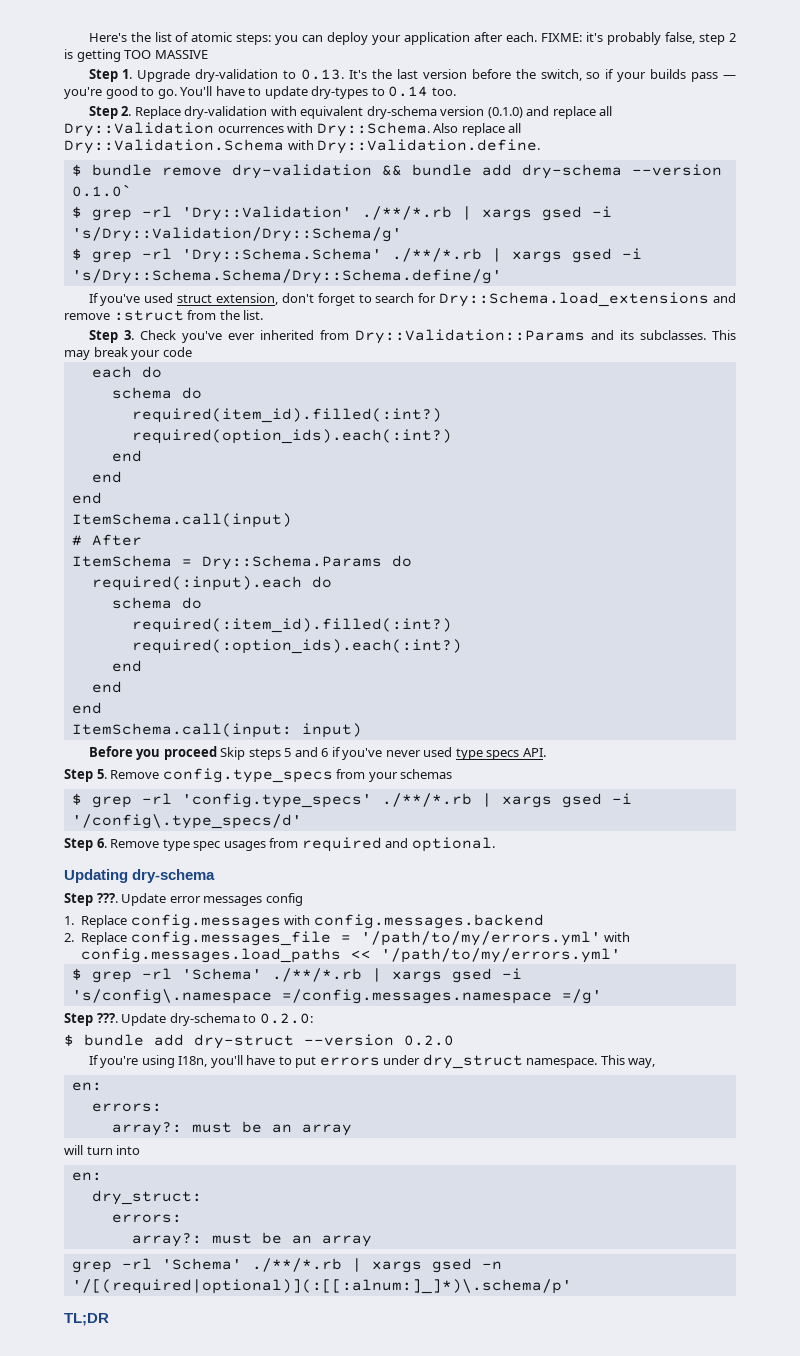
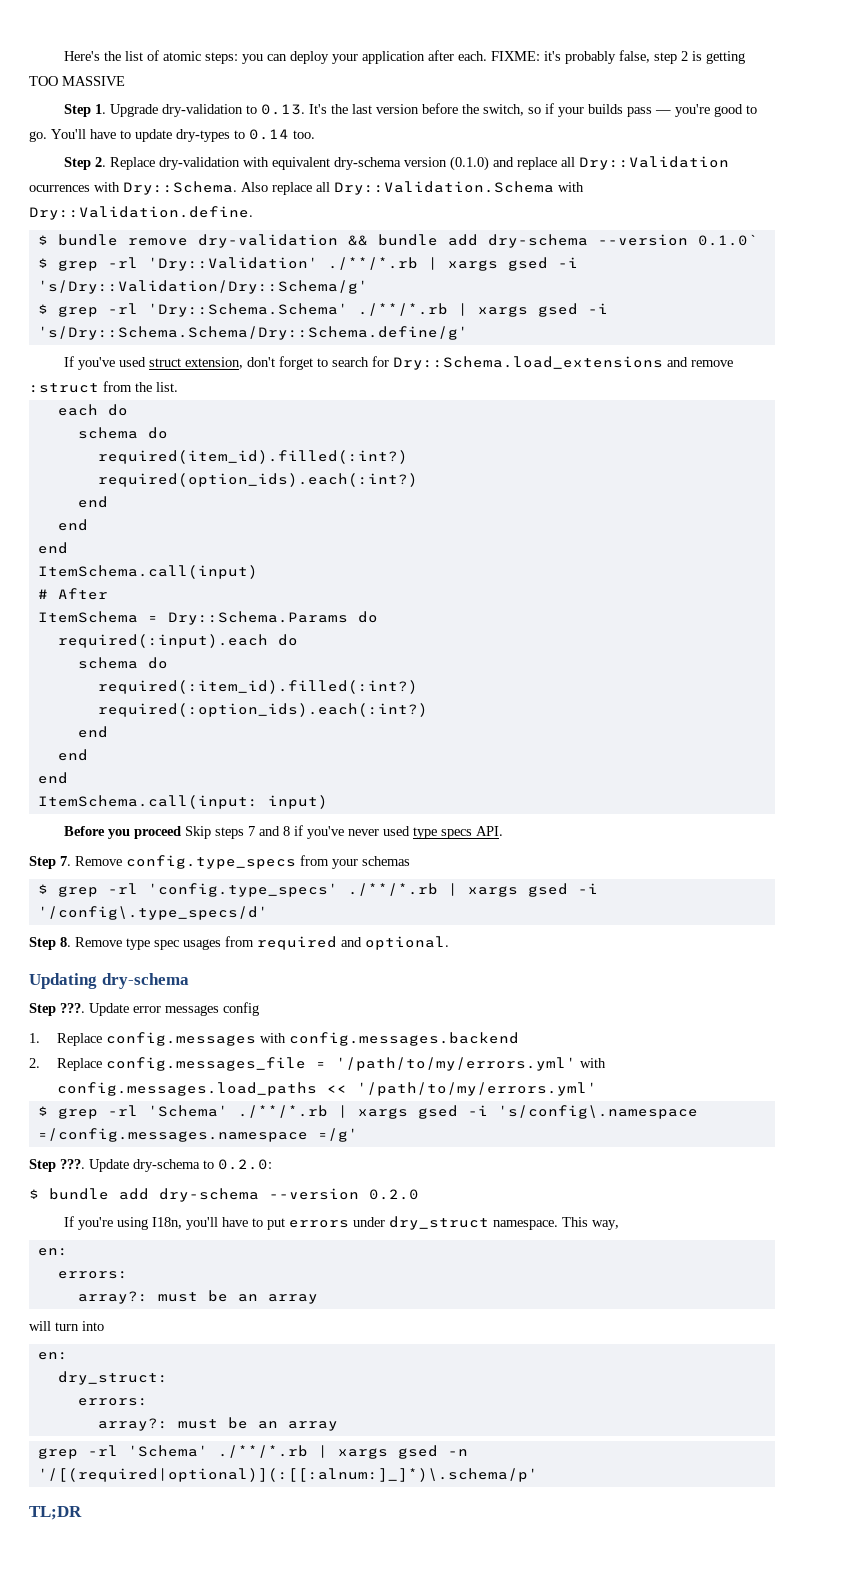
[88,329,736,344] [64,347,192,360] // Step 3. Check you've ever inherited from Dry::Validation::Params and its subclasses. This may break your code -> (178, 387) none
[284,747,329,757] 5 and 6 -> [247,826,290,836] 7 and 8
[96,769,107,779] 5. -> [60,856,71,866] 7.
[96,838,107,848] 6. -> [60,937,71,947] 8.
[194,1034,294,1049] dry-struct -> [159,1188,259,1202] dry-schema

